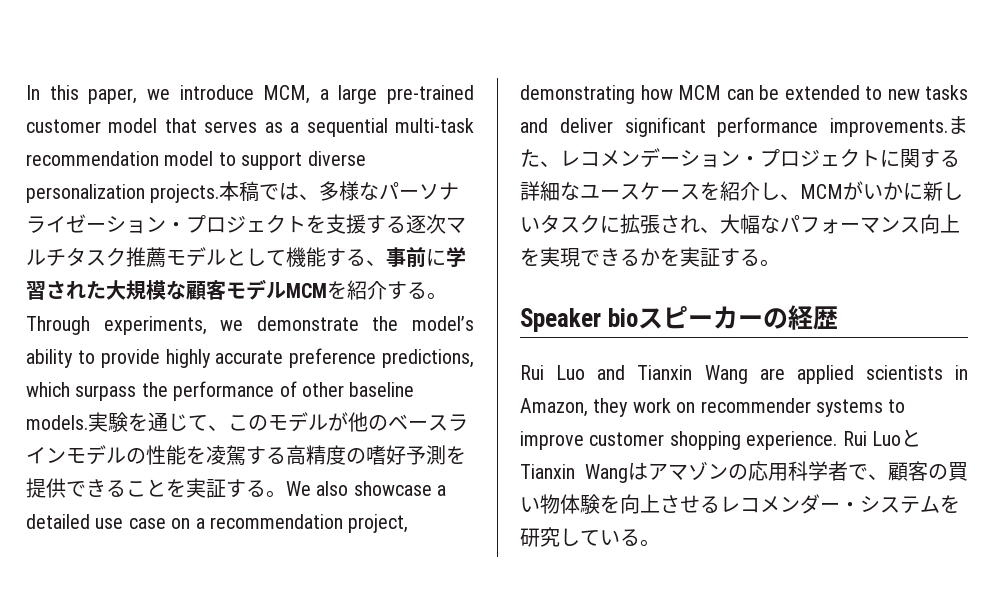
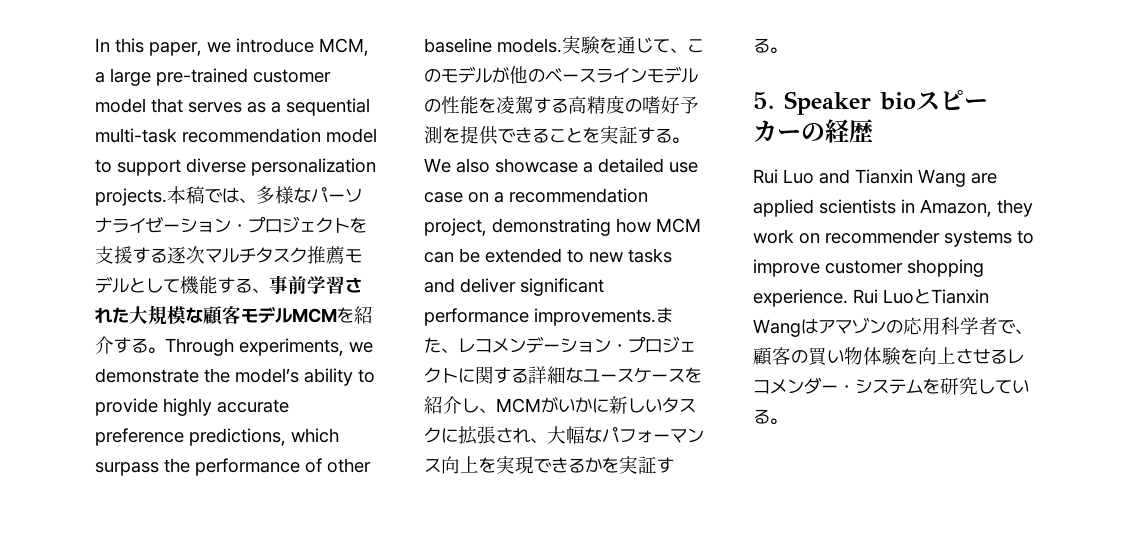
[426,249,446,266] に -> (307, 285) none
(780, 263) none -> [753,92,774,109] 5.

